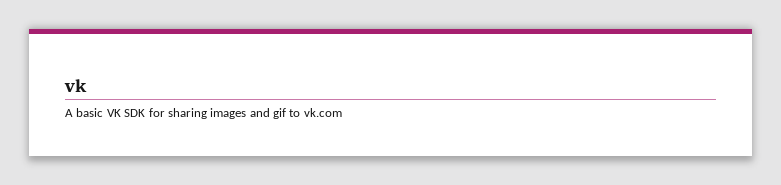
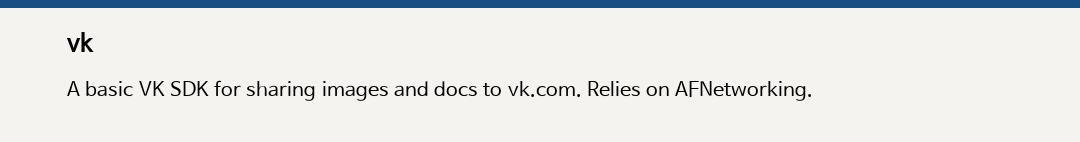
[273,108,342,119] gif to vk.com -> [434,81,814,101] docs to vk.com. Relies on AFNetworking.

